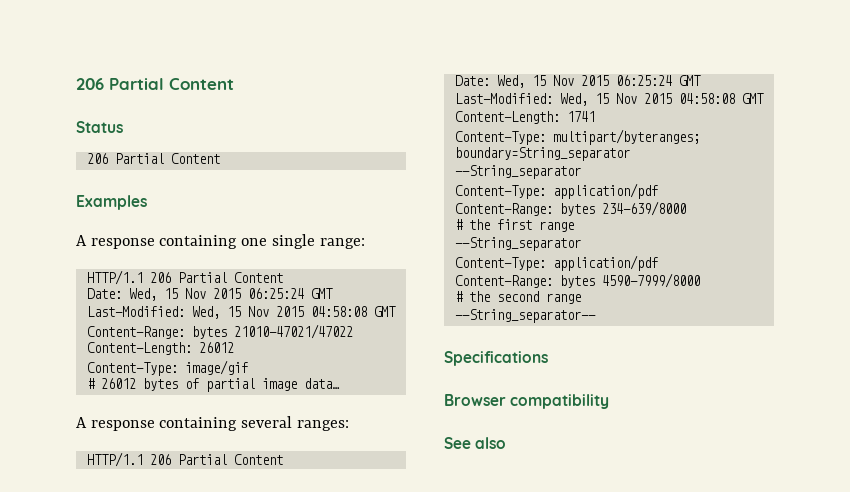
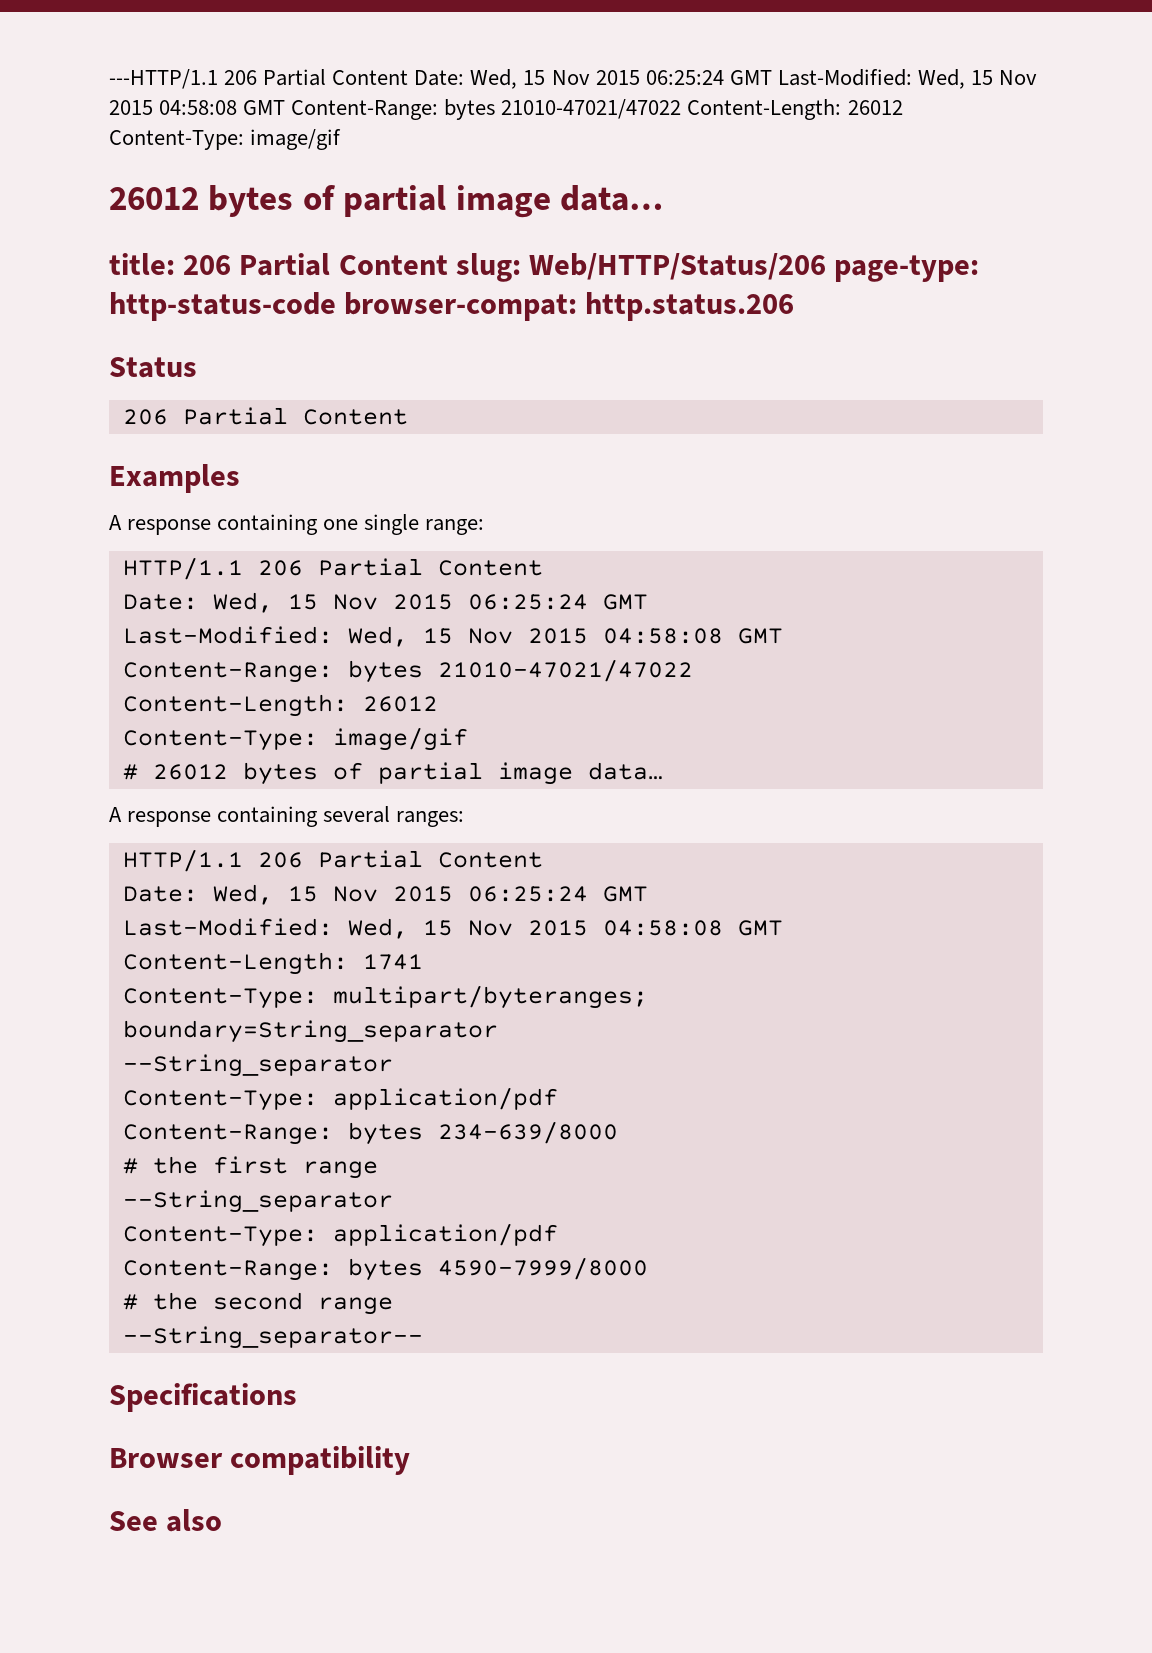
[76,78,234,90] 206 Partial Content -> [109,69,1038,89] [109,99,903,120] [109,129,342,150] [109,185,664,218] [109,253,980,282] [109,292,795,321] ---HTTP/1.1 206 Partial Content Date: Wed, 15 Nov 2015 06:25:24 GMT Last-Modified: Wed, 15 Nov 2015 04:58:08 GMT Content-Range: bytes 21010-47021/47022 Content-Length: 26012 Content-Type: image/gif // 26012 bytes of partial image data… // title: 206 Partial Content slug: Web/HTTP/Status/206 page-type: http-status-code browser-compat: http.status.206

